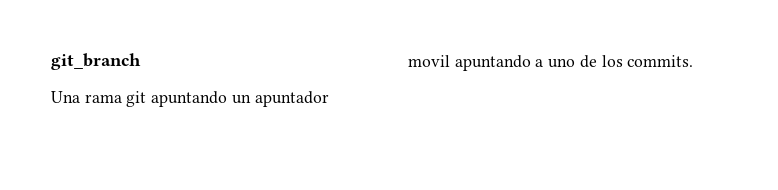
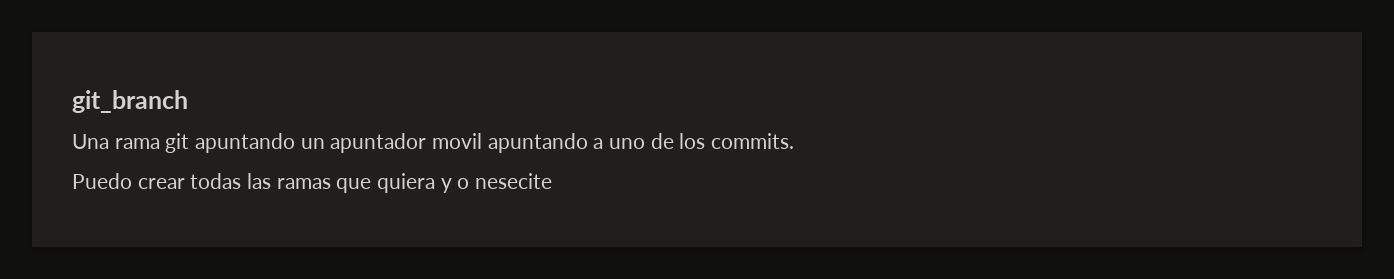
(694, 61) none -> [72,173,553,193] // Puedo crear todas las ramas que quiera y o nesecite

